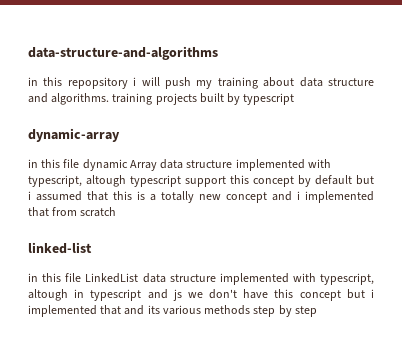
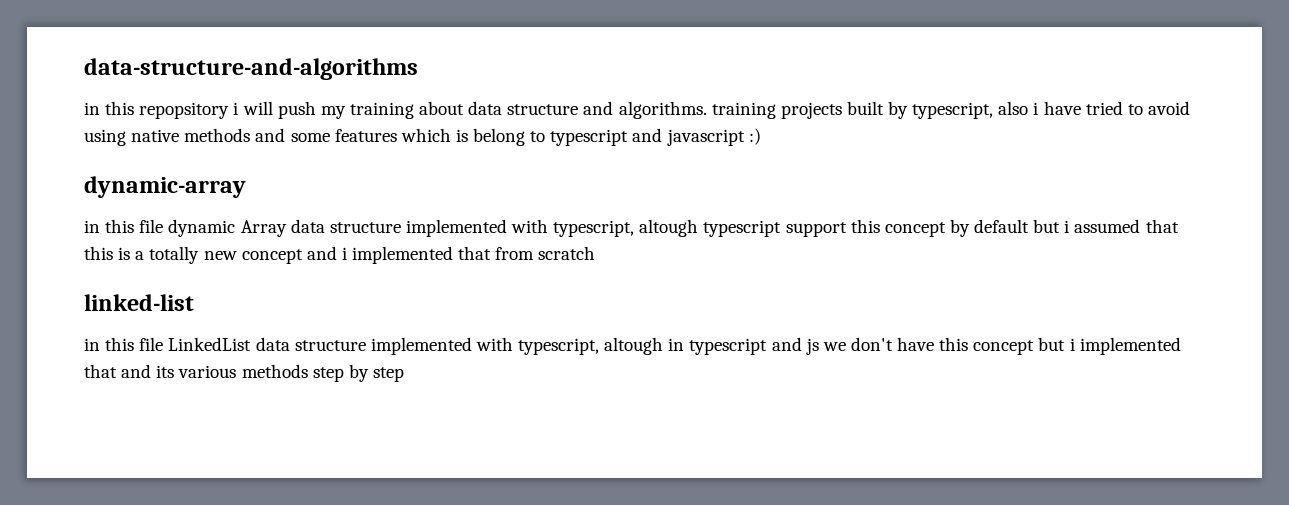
[243,93,295,105] typescript -> [912,101,1190,119] [84,128,761,146] typescript, also i have tried to avoid using native methods and some features which is belong to typescript and javascript :)

